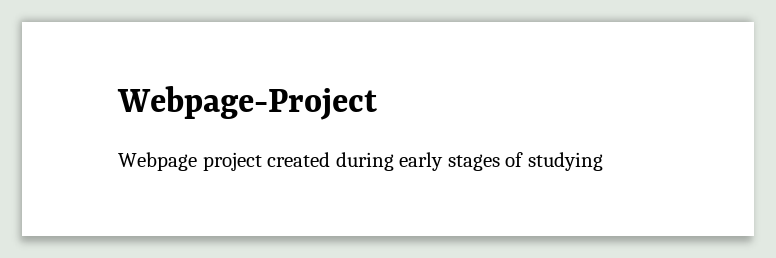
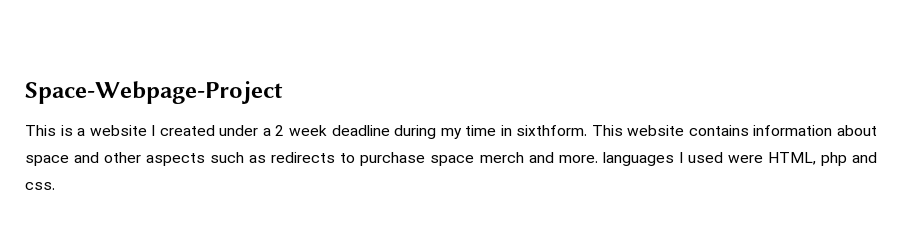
[117,86,377,120] [118,152,603,171] Webpage-Project // Webpage project created during early stages of studying -> [25,81,283,104] [25,125,877,139] [25,152,878,166] [25,182,55,190] Space-Webpage-Project // This is a website I created under a 2 week deadline during my time in sixthform. This website contains information about space and other aspects such as redirects to purchase space merch and more. languages I used were HTML, php and css.

